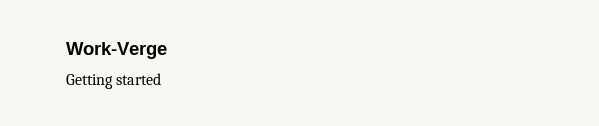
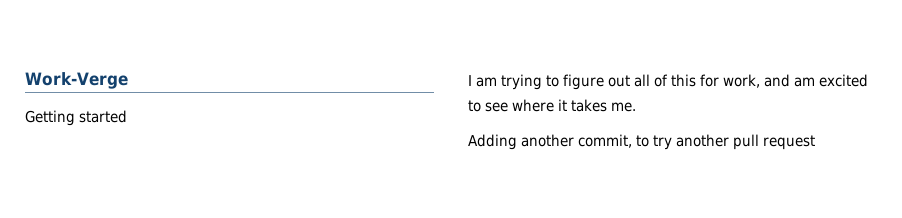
(162, 79) none -> [468,74,868,90] [468,99,636,112] [468,134,815,150] // I am trying to figure out all of this for work, and am excited to see where it takes me. // Adding another commit, to try another pull request

